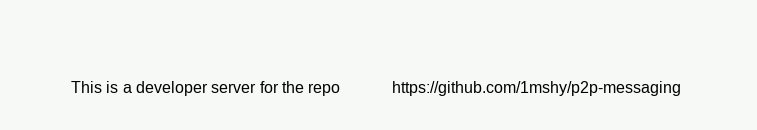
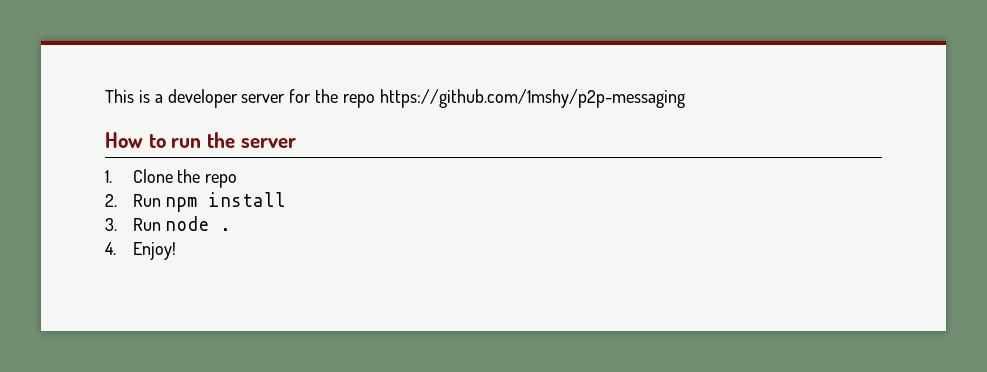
(681, 88) none -> [105,132,296,148] [105,169,238,188] [105,192,287,212] [105,216,232,231] [105,242,176,260] // How to run the server // 1. Clone the repo // 2. Run npm install // 3. Run node . // 4. Enjoy!

